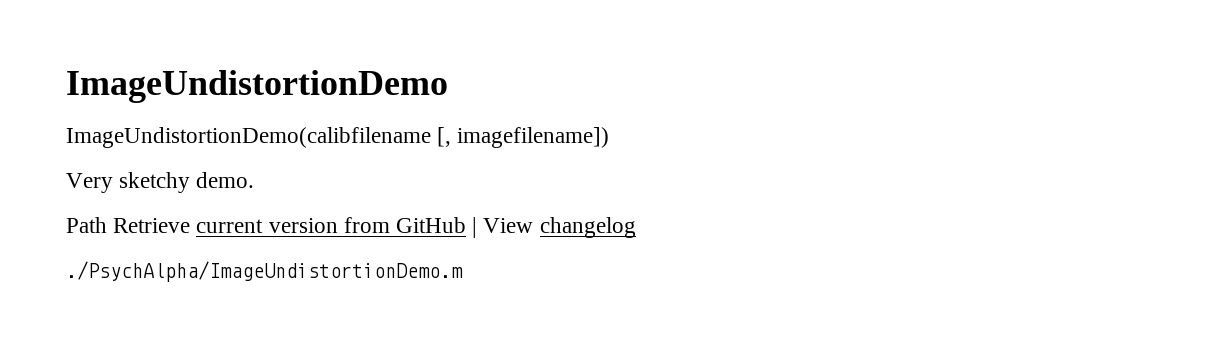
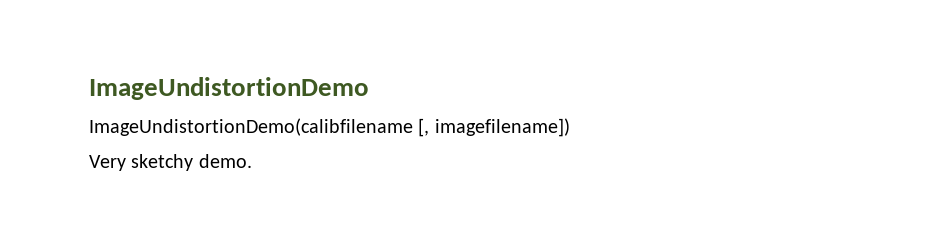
[66,217,636,238] [66,261,463,282] // Path Retrieve current version from GitHub | View changelog // ./PsychAlpha/ImageUndistortionDemo.m -> (252, 161) none

